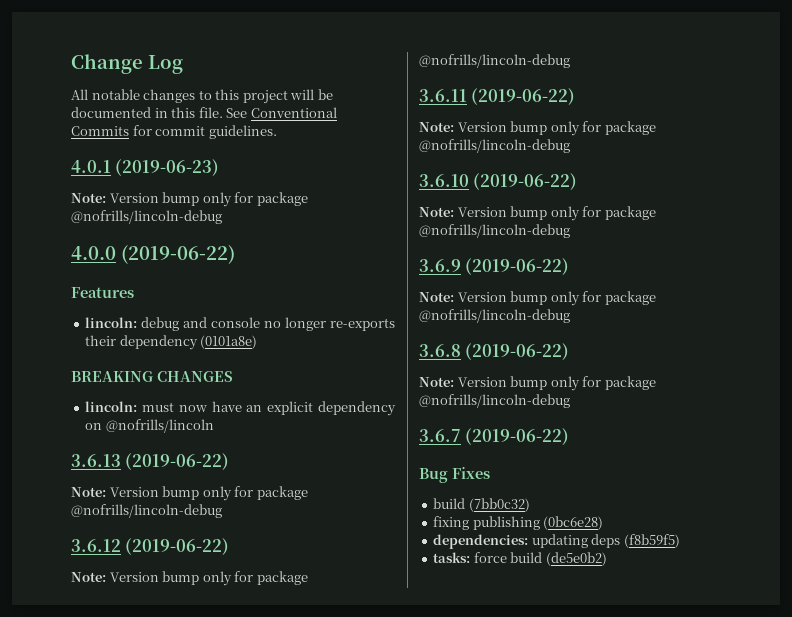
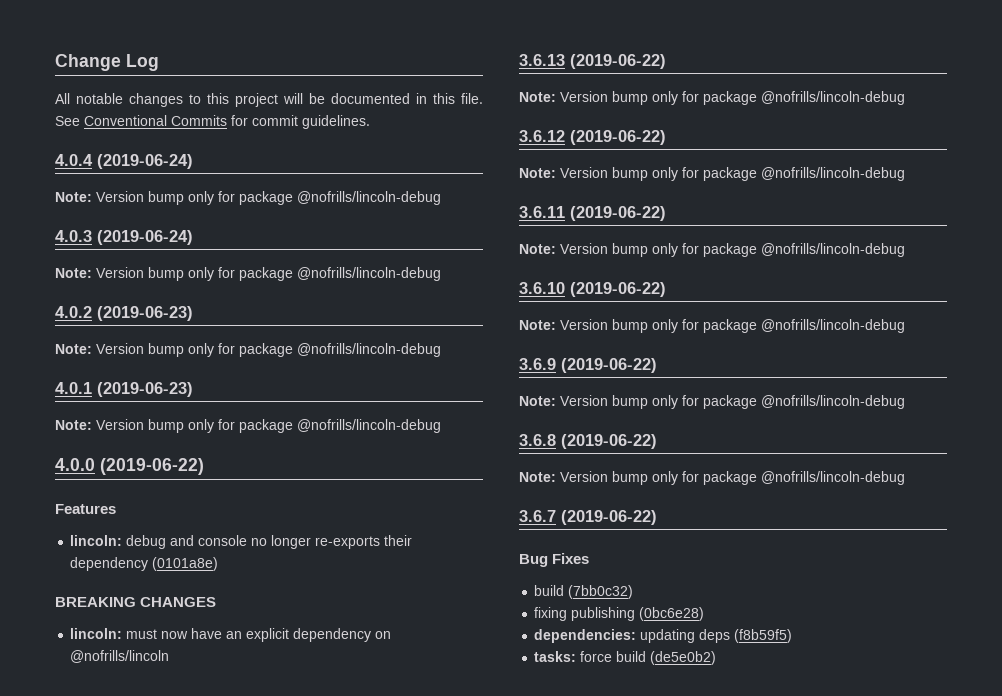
(277, 132) none -> [55,154,193,169] [55,191,441,205] [55,230,193,245] [55,267,441,281] [55,306,193,321] [55,343,441,357] // 4.0.4 (2019-06-24) // Note: Version bump only for package @nofrills/lincoln-debug // 4.0.3 (2019-06-24) // Note: Version bump only for package @nofrills/lincoln-debug // 4.0.2 (2019-06-23) // Note: Version bump only for package @nofrills/lincoln-debug

